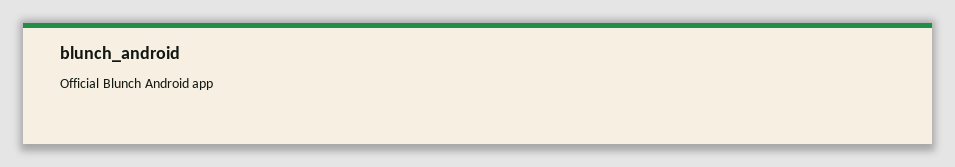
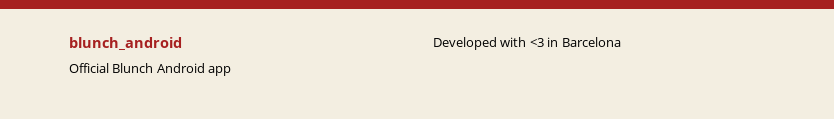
(214, 85) none -> [433,37,621,50] // Developed with <3 in Barcelona

